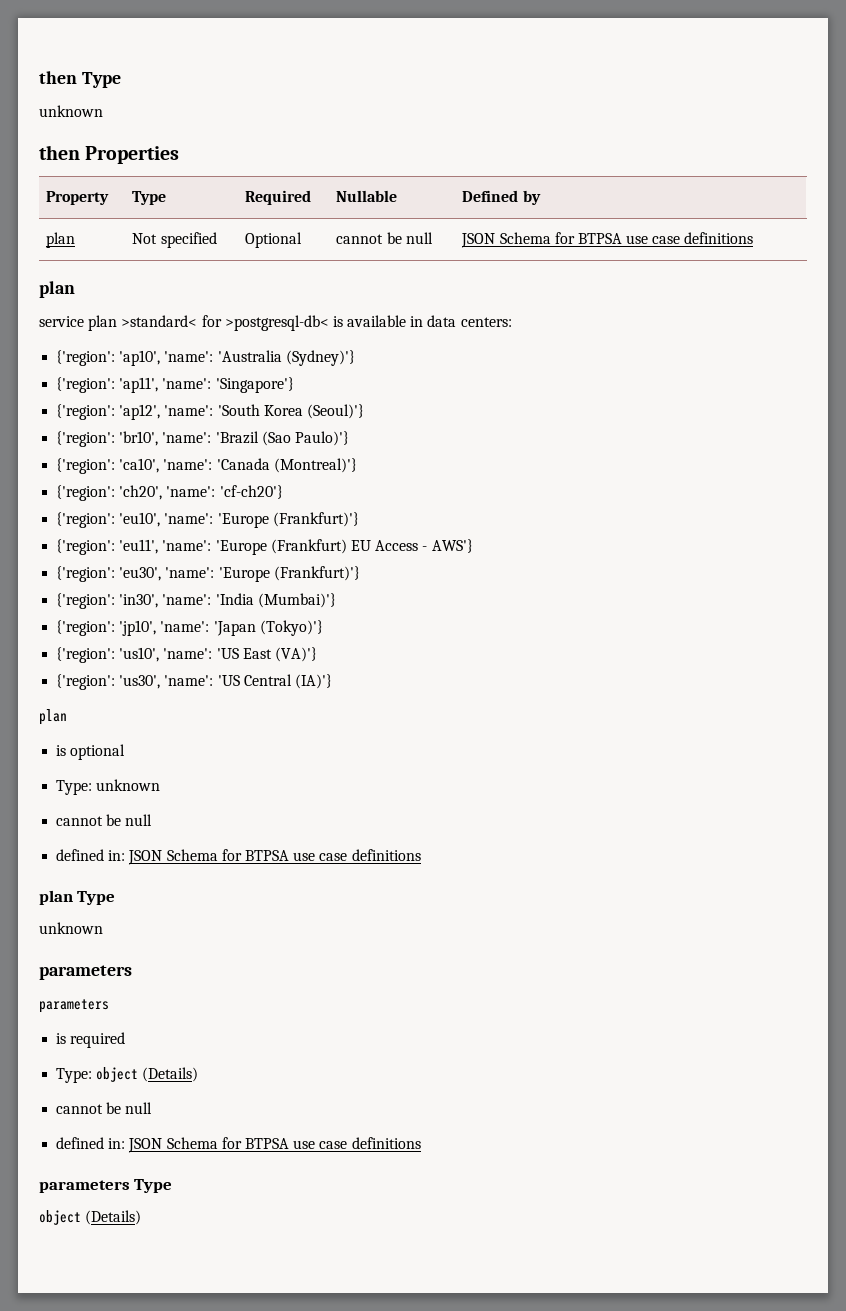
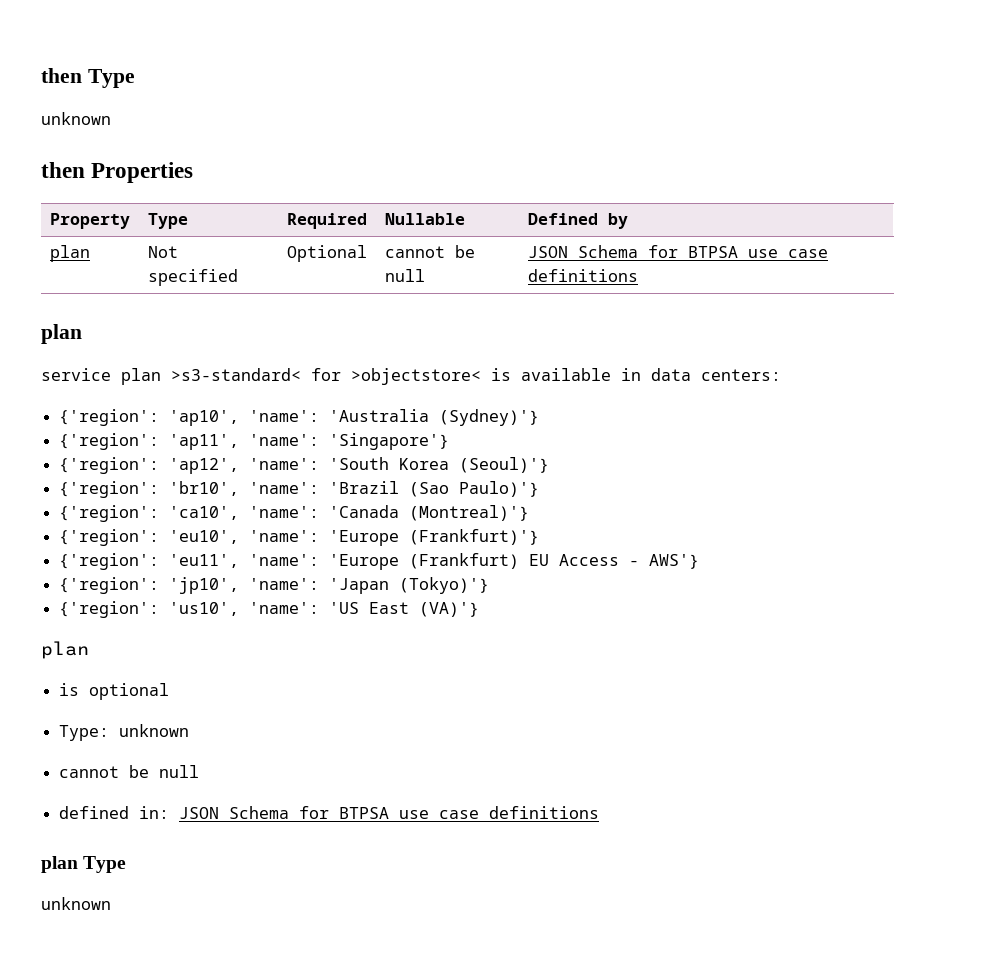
[121,315,329,331] >standard< for >postgresql-db< -> [171,368,481,385] >s3-standard< for >objectstore<
[56,485,283,501] // {'region': 'ch20', 'name': 'cf-ch20'} -> (530, 513) none
[56,566,360,582] [56,593,336,609] // {'region': 'eu30', 'name': 'Europe (Frankfurt)'} // {'region': 'in30', 'name': 'India (Mumbai)'} -> (700, 561) none
[56,674,332,690] // {'region': 'us30', 'name': 'US Central (IA)'} -> (480, 609) none
[39,965,132,980] [39,999,109,1013] [56,1032,126,1048] [56,1067,199,1083] [56,1102,153,1114] [56,1137,421,1153] [39,1179,173,1193] [39,1210,142,1225] // parameters // parameters // is required // Type: object (Details) // cannot be null // defined in: JSON Schema for BTPSA use case definitions // parameters Type // object (Details) -> (111, 903) none

